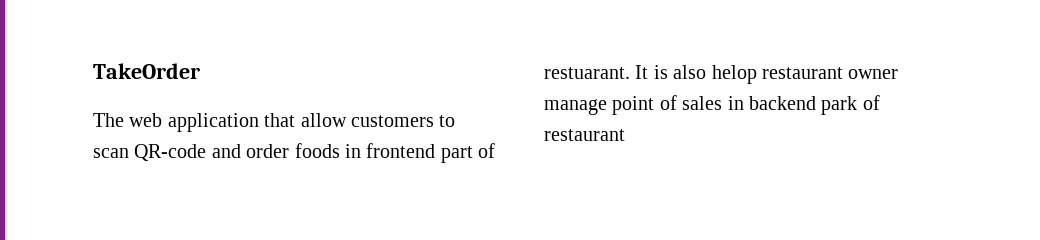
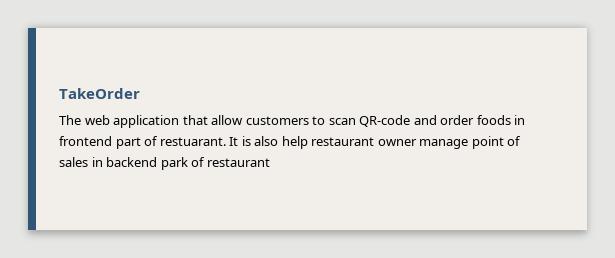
[711,65,757,84] helop -> [281,136,308,149] help

